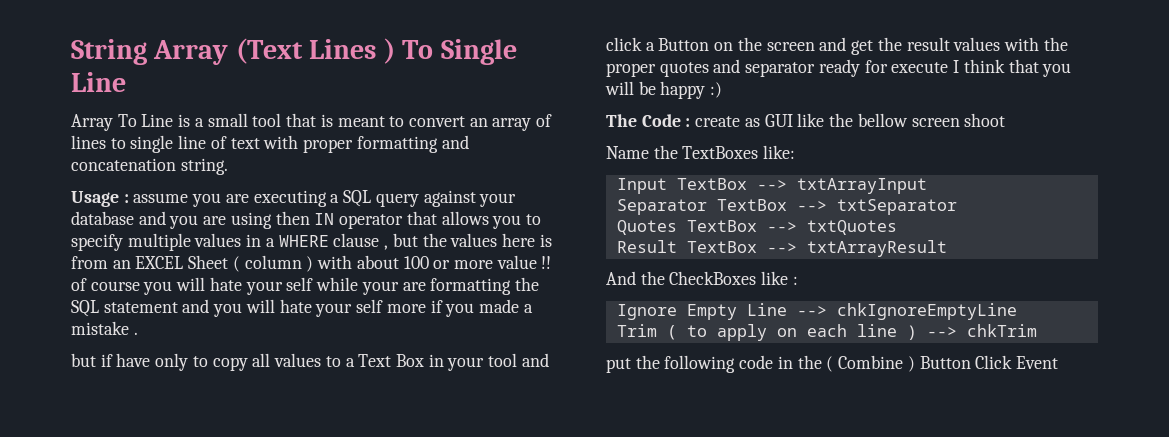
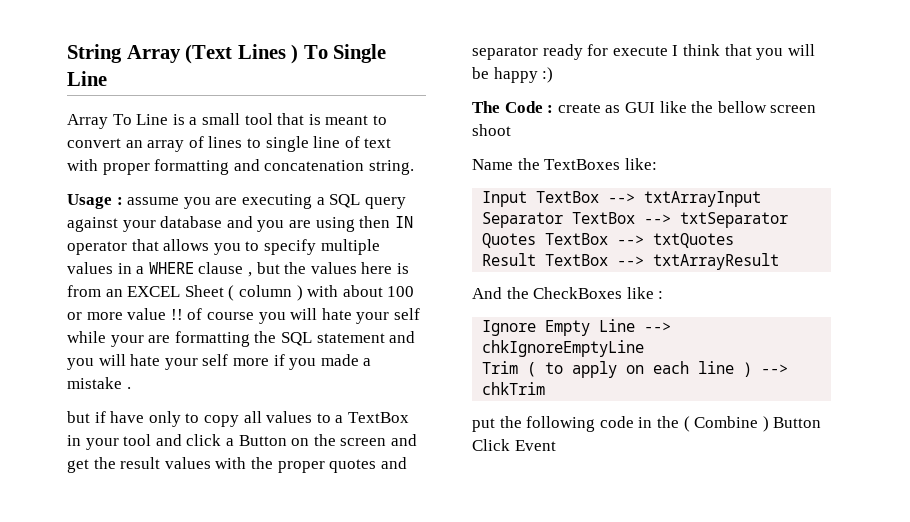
[358,354,424,367] Text Box -> [347,412,409,423] TextBox

